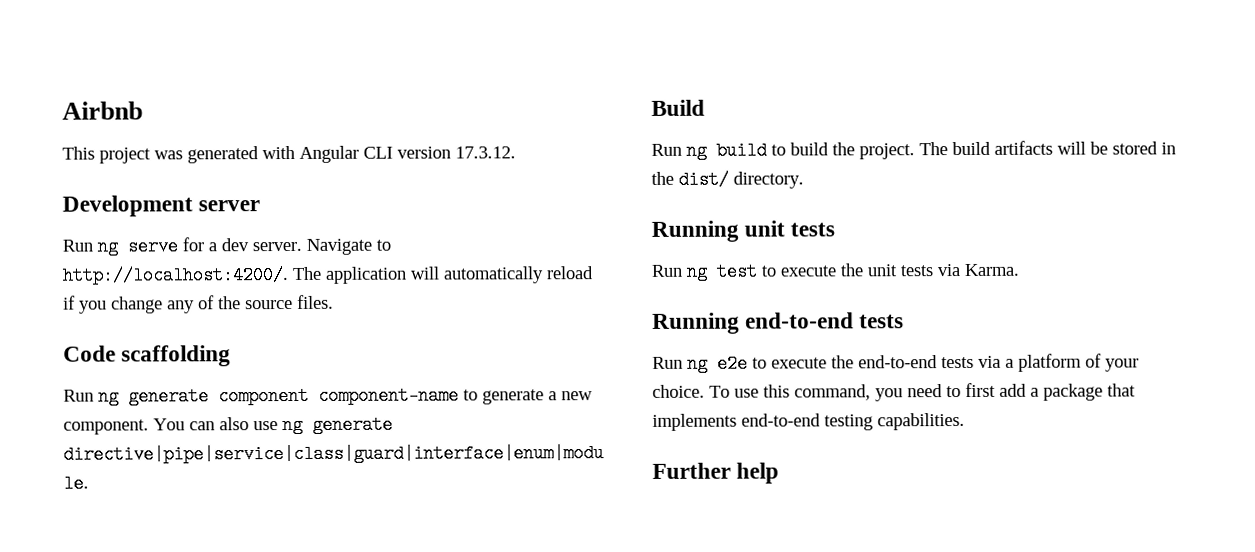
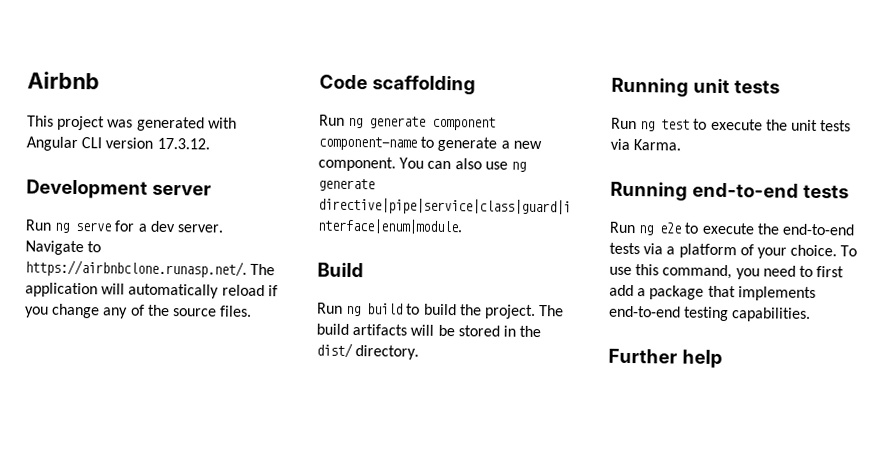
[62,266,289,285] http://localhost:4200/. -> [25,259,247,278] https://airbnbclone.runasp.net/.

